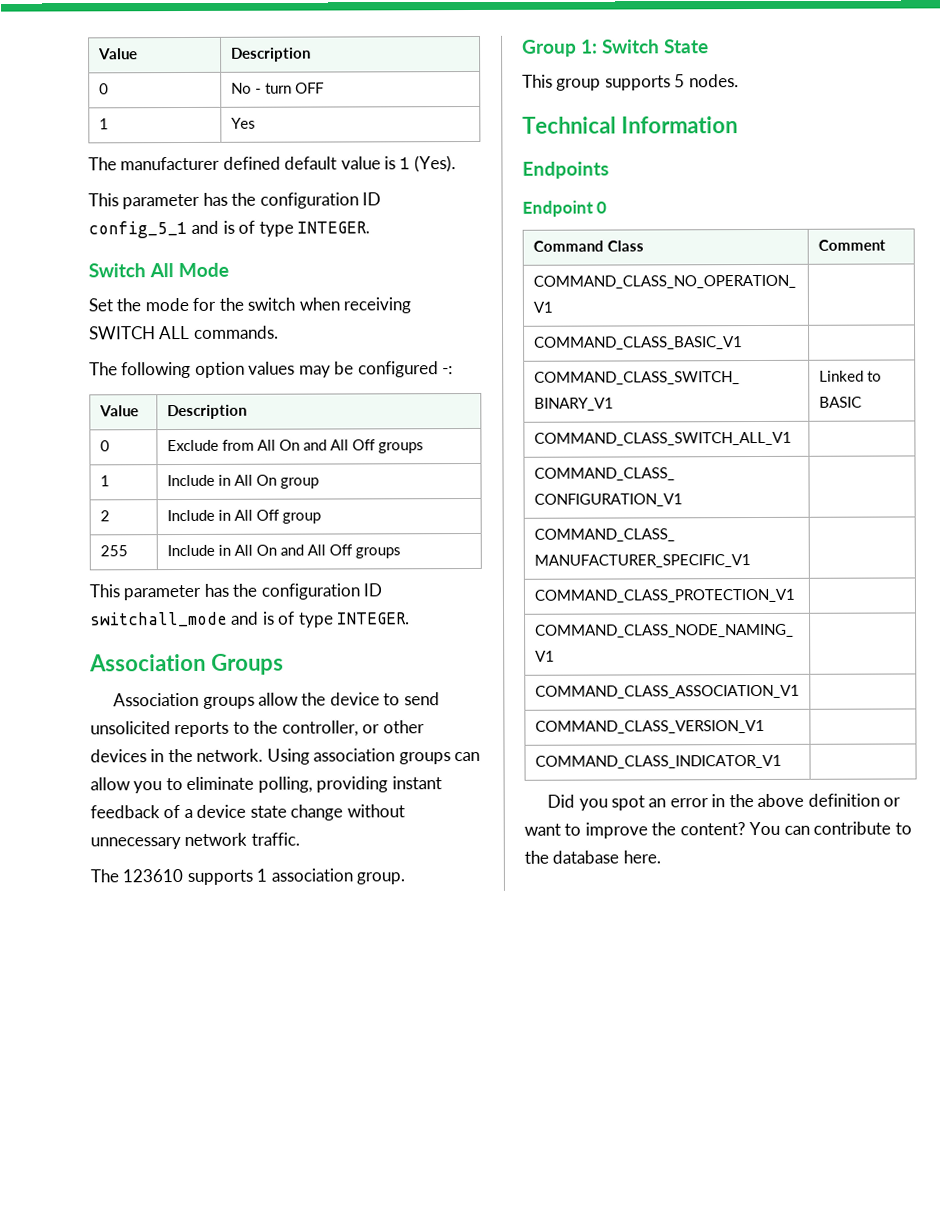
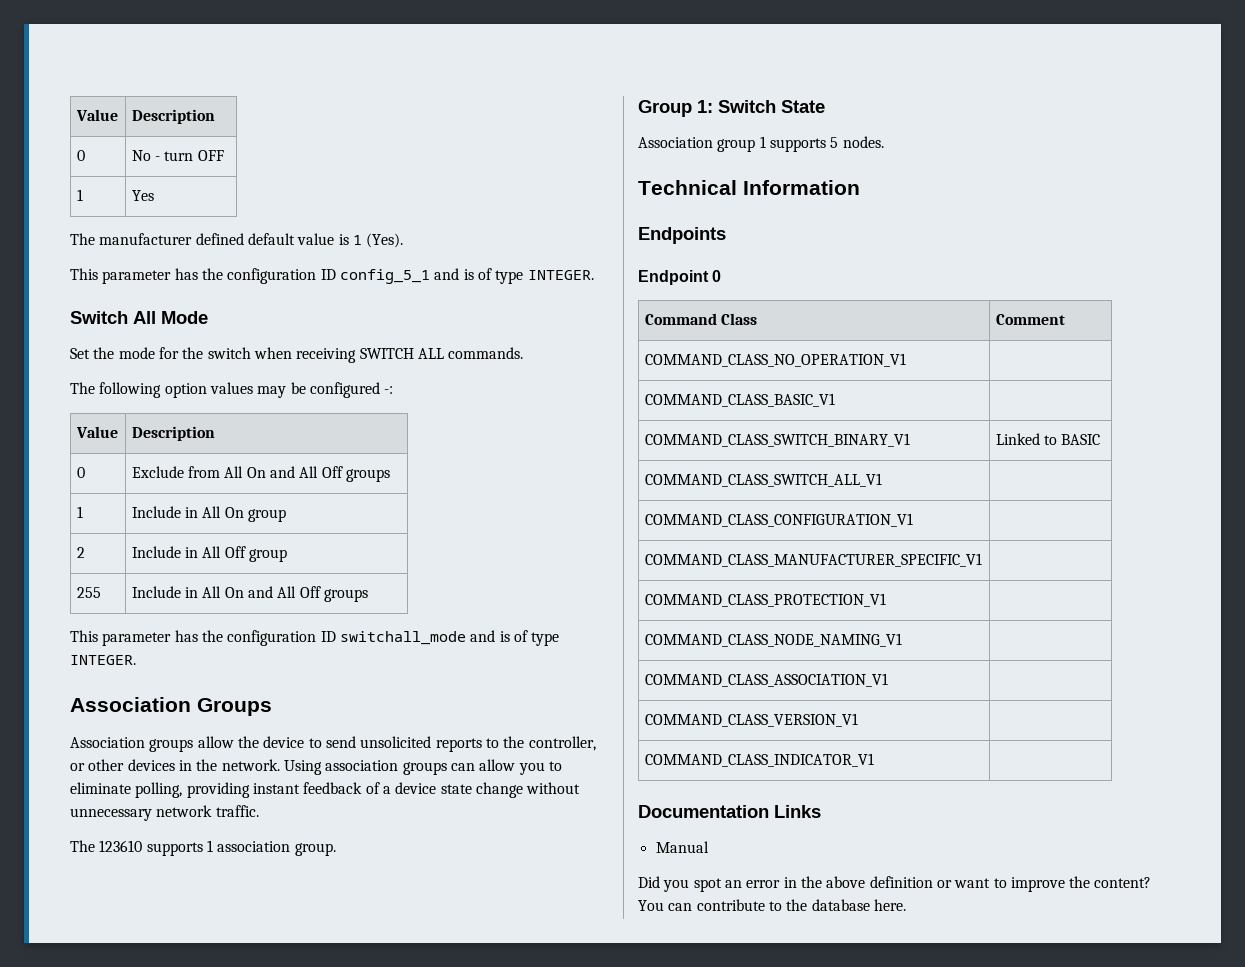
[522,74,602,91] This group -> [638,136,766,152] Association group 1
(782, 761) none -> [638,805,821,818] [655,841,709,853] // Documentation Links // Manual

